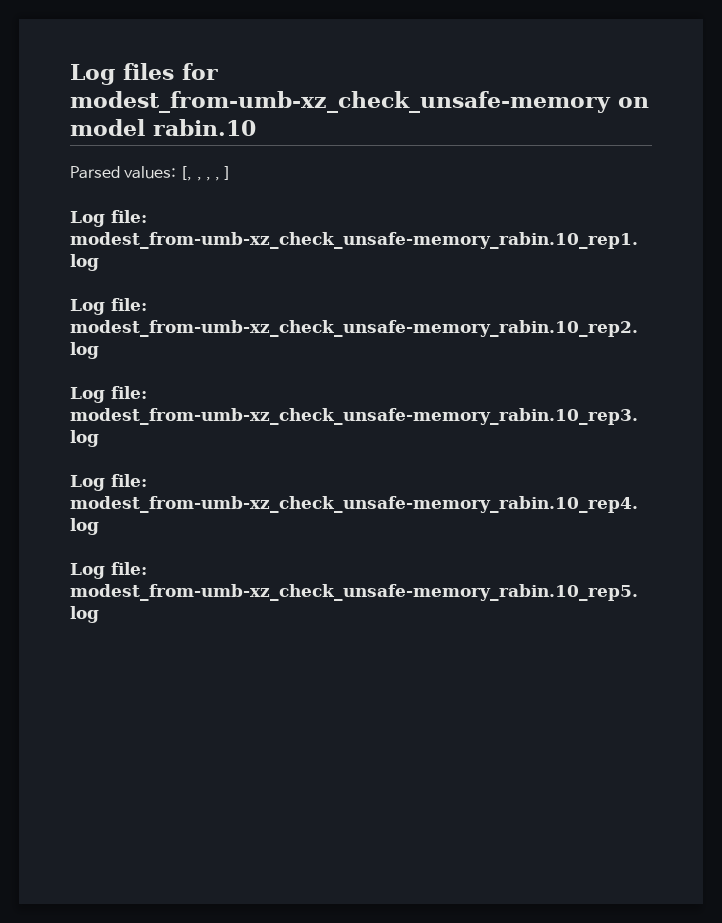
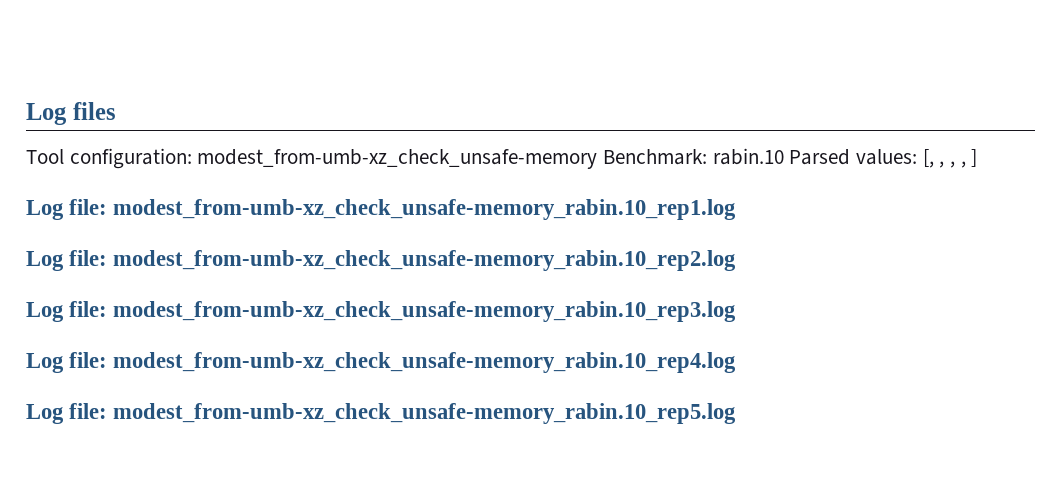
[182,63,218,80] [70,91,649,113] [70,119,145,136] for modest_from-umb-xz_check_unsafe-memory on model -> [26,148,708,169] // Tool configuration: modest_from-umb-xz_check_unsafe-memory Benchmark:
(256, 127) // -> (784, 156) none

